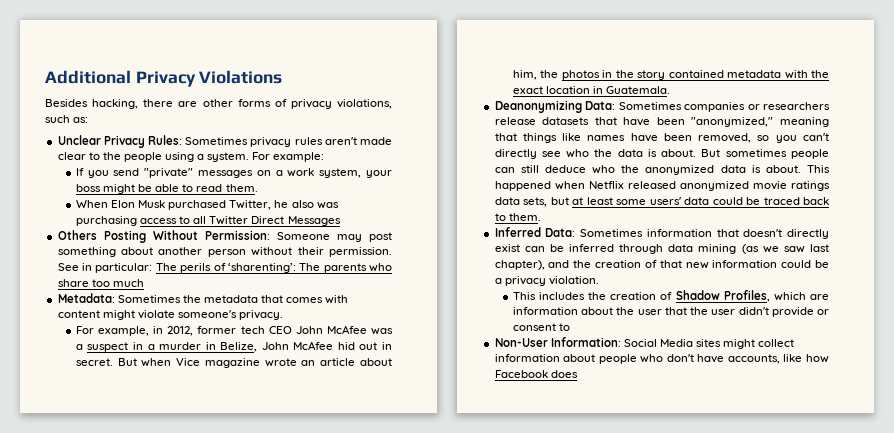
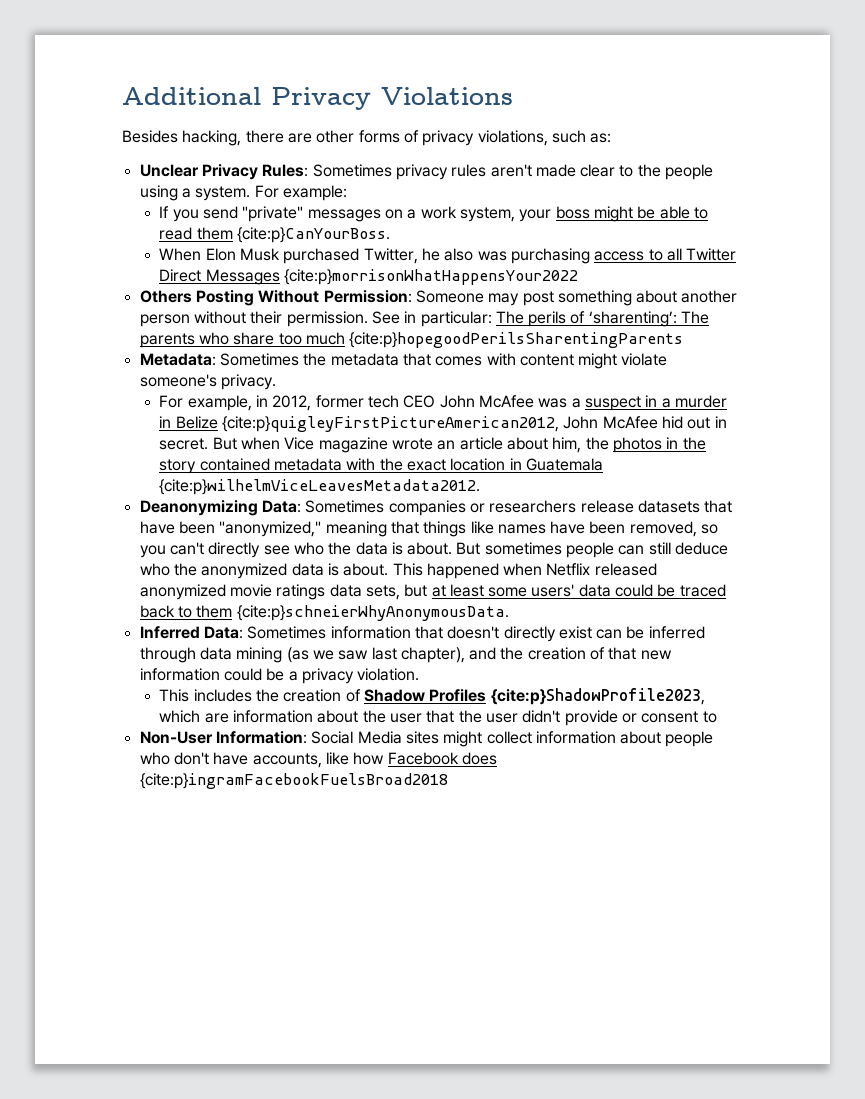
[225,184,258,192] them. -> [196,227,391,243] them {cite:p}CanYourBoss.
(341, 221) none -> [284,269,579,285] {cite:p}morrisonWhatHappensYour2022
(144, 283) none -> [349,332,684,348] {cite:p}hopegoodPerilsSharentingParents
[220,342,258,352] Belize, -> [175,416,560,432] Belize {cite:p}quigleyFirstPictureAmerican2012,
[606,86,671,94] Guatemala. -> [526,458,604,471] [159,479,481,495] Guatemala {cite:p}wilhelmViceLeavesMetadata2012.
[508,213,541,221] them. -> [196,605,509,621] them {cite:p}schneierWhyAnonymousData.
[723,290,770,302] Profiles, -> [429,688,705,705] Profiles {cite:p}ShadowProfile2023,
(578, 374) none -> [139,773,448,789] {cite:p}ingramFacebookFuelsBroad2018

